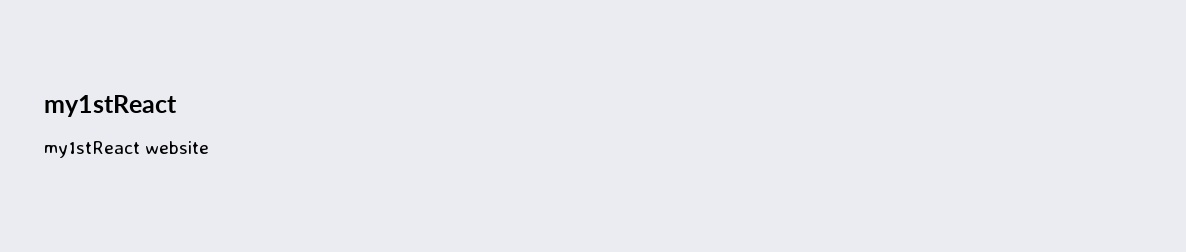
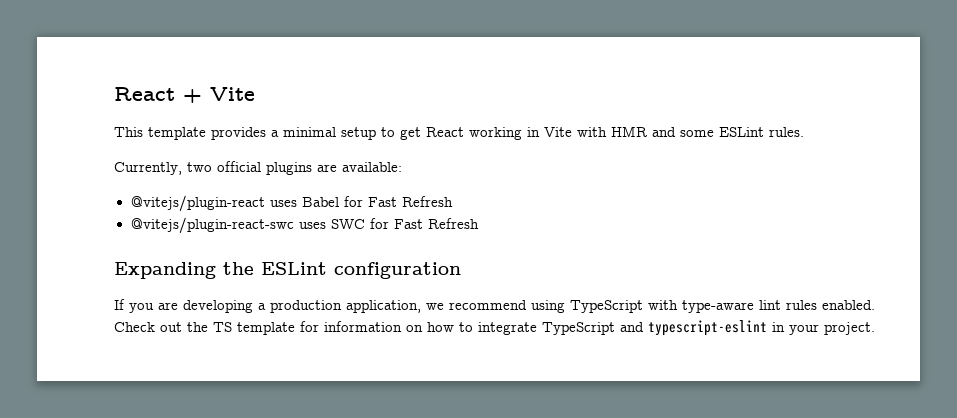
[44,95,177,117] [44,141,210,158] my1stReact // my1stReact website -> [114,87,255,103] [114,126,804,140] [114,161,402,175] [130,195,453,212] [130,217,479,234] [114,262,461,279] [114,299,875,313] [114,320,875,336] React + Vite // This template provides a minimal setup to get React working in Vite with HMR and some ESLint rules. // Currently, two official plugins are available: // @vitejs/plugin-react uses Babel for Fast Refresh // @vitejs/plugin-react-swc uses SWC for Fast Refresh // Expanding the ESLint configuration // If you are developing a production application, we recommend using TypeScript with type-aware lint rules enabled. Check out the TS template for information on how to integrate TypeScript and typescript-eslint in your project.

